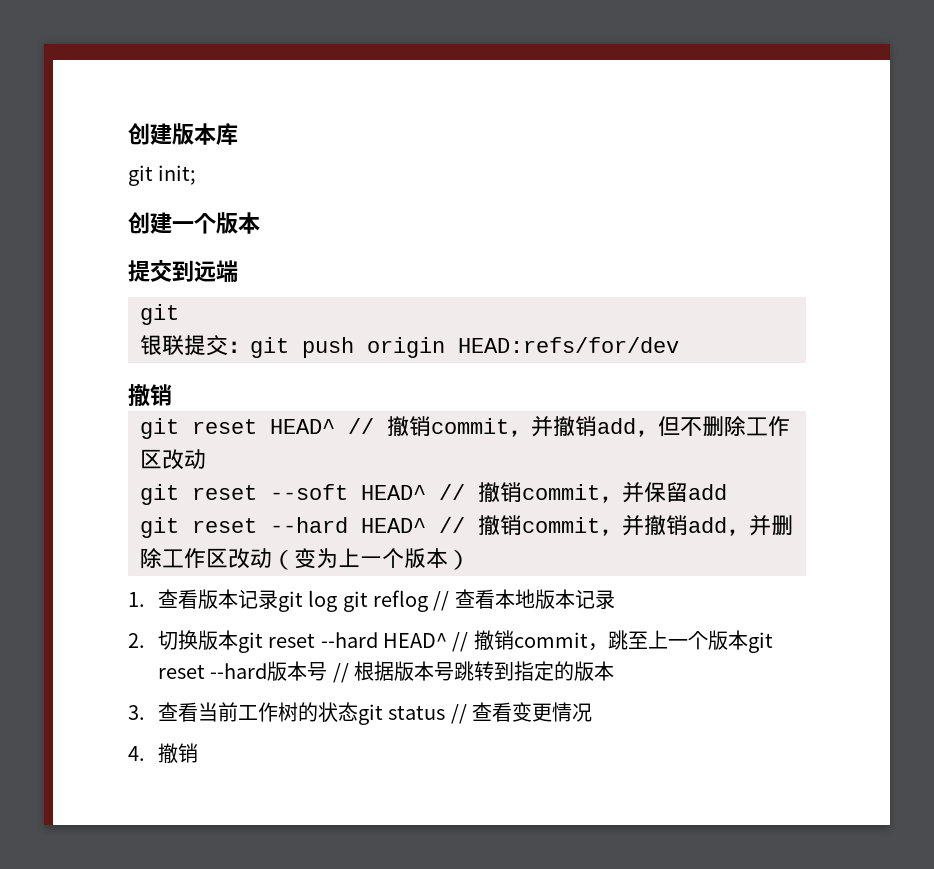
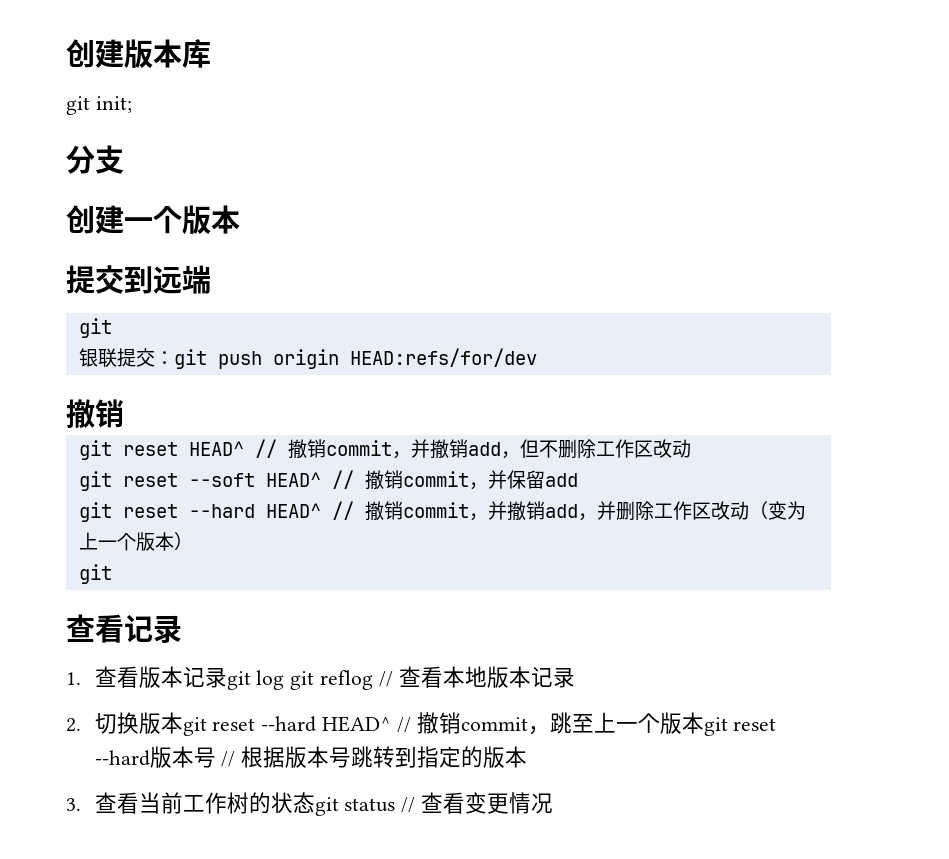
(197, 175) none -> [66,145,124,174] // 分支
(470, 560) none -> [78,564,112,584] [66,614,182,643] // git // 查看记录
[128,743,198,764] // 4.撤销 -> (553, 803) none

